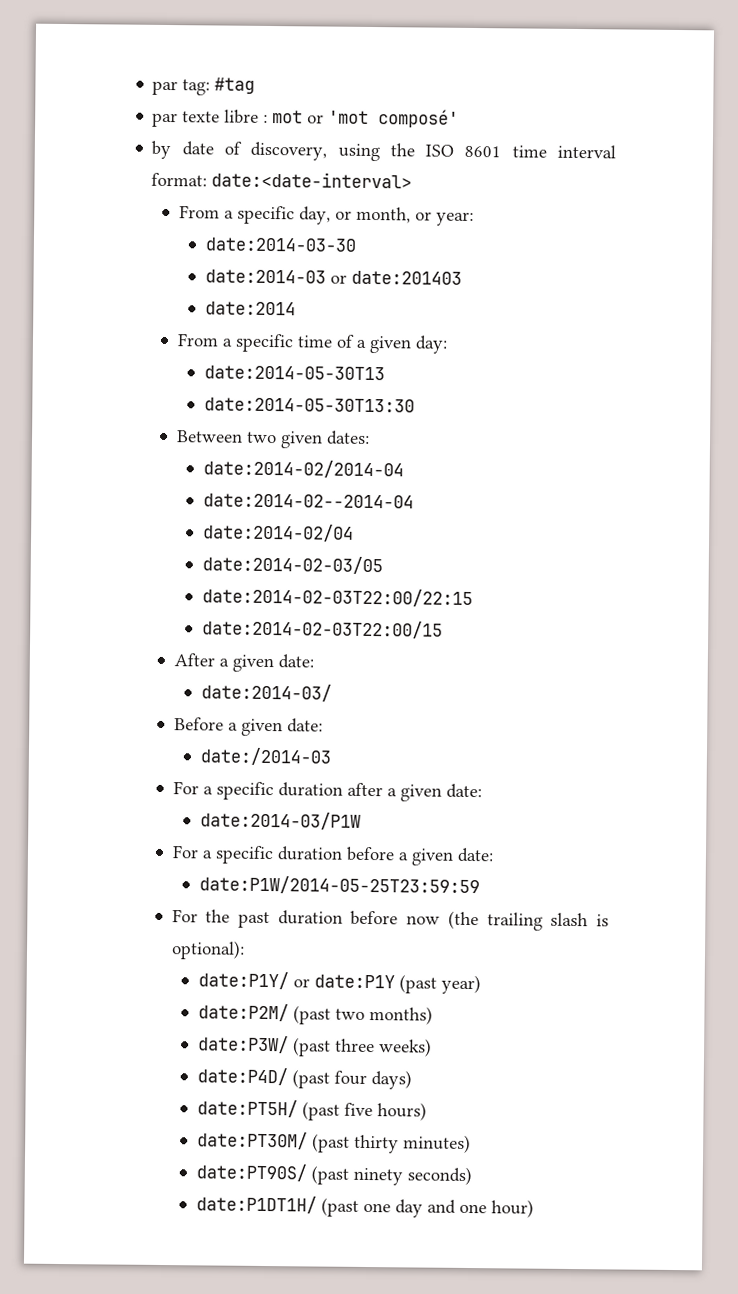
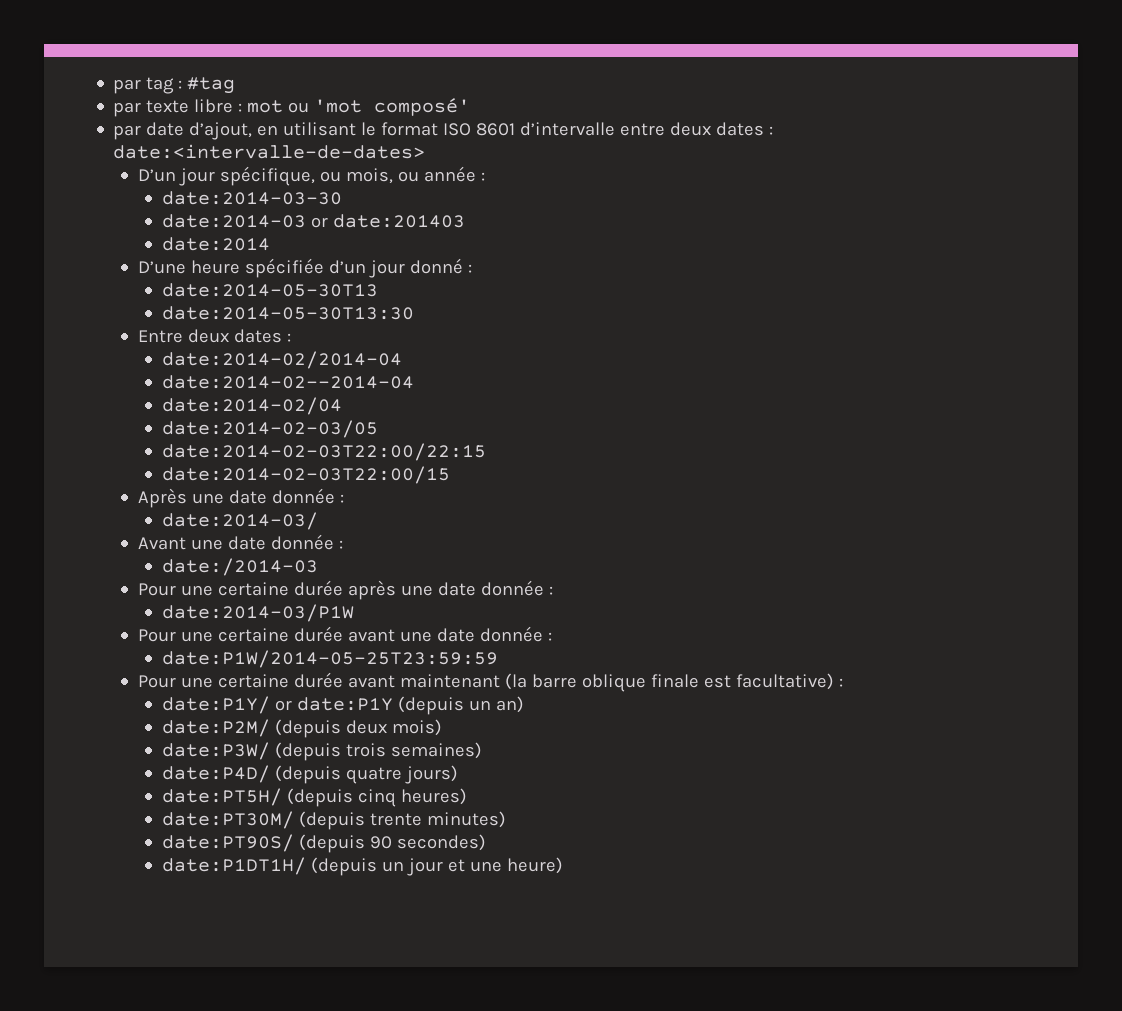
[152,79,211,96] par tag: -> [113,77,183,94] par tag :
[307,114,325,124] or -> [288,102,310,113] ou
[151,140,616,162] [151,171,413,189] [178,205,474,226] by date of discovery, using the ISO 8601 time interval format: date:<date-interval> // From a specific day, or month, or year: -> [113,122,774,140] [113,144,426,159] [137,166,485,186] par date d’ajout, en utilisant le format ISO 8601 d’intervalle entre deux dates : date:<intervalle-de-dates> // D’un jour spécifique, ou mois, ou année :
[176,333,448,354] [203,365,385,381] [203,397,415,413] [175,430,370,449] From a specific time of a given day: // date:2014-05-30T13 // date:2014-05-30T13:30 // Between two given dates: -> [137,258,472,278] [161,283,378,297] [161,306,414,320] [137,329,291,343] D’une heure spécifiée d’un jour donné : // date:2014-05-30T13 // date:2014-05-30T13:30 // Entre deux dates :
[173,653,314,673] [200,683,332,702] [173,717,323,737] [199,747,332,766] [172,781,482,802] [199,811,361,830] [171,845,494,866] [198,875,480,896] [171,909,609,931] [170,940,245,960] [197,971,481,995] [197,1003,433,1025] [197,1035,432,1057] [196,1067,412,1090] [196,1099,427,1121] After a given date: // date:2014-03/ // Before a given date: // date:/2014-03 // For a specific duration after a given date: // date:2014-03/P1W // For a specific duration before a given date: // date:P1W/2014-05-25T23:59:59 // For the past duration before now (the trailing slash is optional): // date:P1Y/ or date:P1Y (past year) // date:P2M/ (past two months) // date:P3W/ (past three weeks) // date:P4D/ (past four days) // date:PT5H/ (past five hours) -> [137,488,344,508] [161,512,318,530] [137,534,343,550] [161,558,318,576] [137,580,553,600] [161,604,354,622] [137,626,552,642] [161,650,498,668] [137,672,843,692] [161,696,524,715] [161,719,442,738] [161,742,482,761] [161,765,458,784] [161,788,467,807] Après une date donnée : // date:2014-03/ // Avant une date donnée : // date:/2014-03 // Pour une certaine durée après une date donnée : // date:2014-03/P1W // Pour une certaine durée avant une date donnée : // date:P1W/2014-05-25T23:59:59 // Pour une certaine durée avant maintenant (la barre oblique finale est facultative) : // date:P1Y/ or date:P1Y (depuis un an) // date:P2M/ (depuis deux mois) // date:P3W/ (depuis trois semaines) // date:P4D/ (depuis quatre jours) // date:PT5H/ (depuis cinq heures)
[311,1133,399,1154] (past thirty -> [298,811,422,830] (depuis trente
[310,1165,472,1186] [195,1195,534,1218] (past ninety seconds) // date:P1DT1H/ (past one day and one hour) -> [298,834,486,853] [161,857,563,876] (depuis 90 secondes) // date:P1DT1H/ (depuis un jour et une heure)

